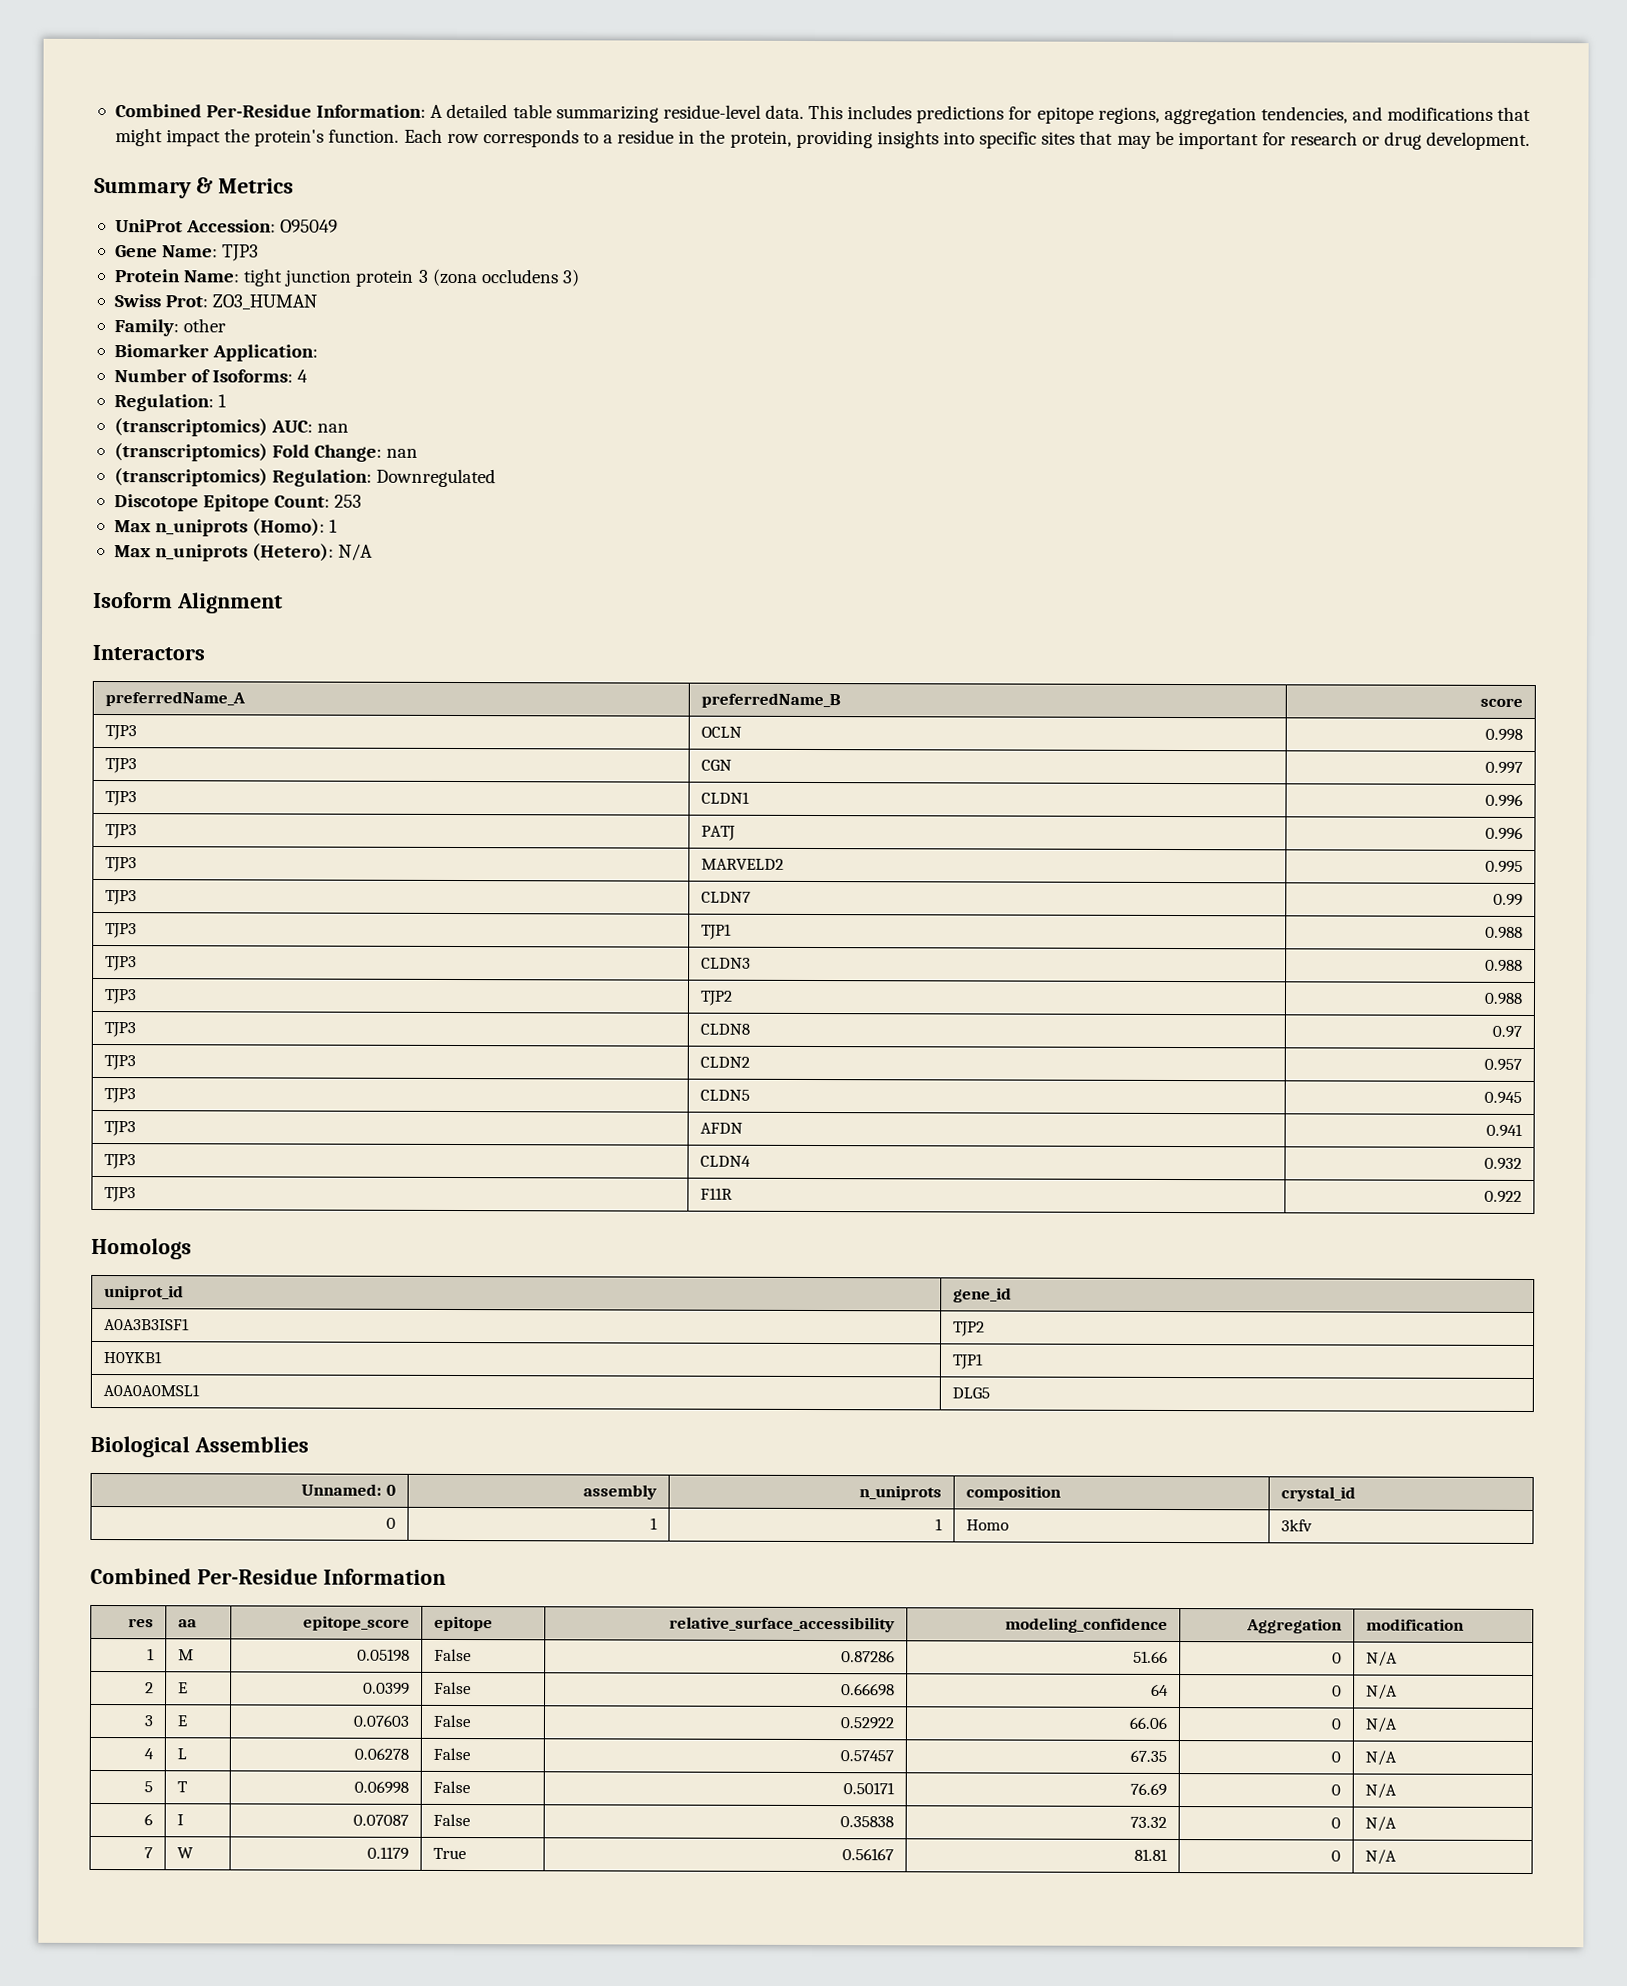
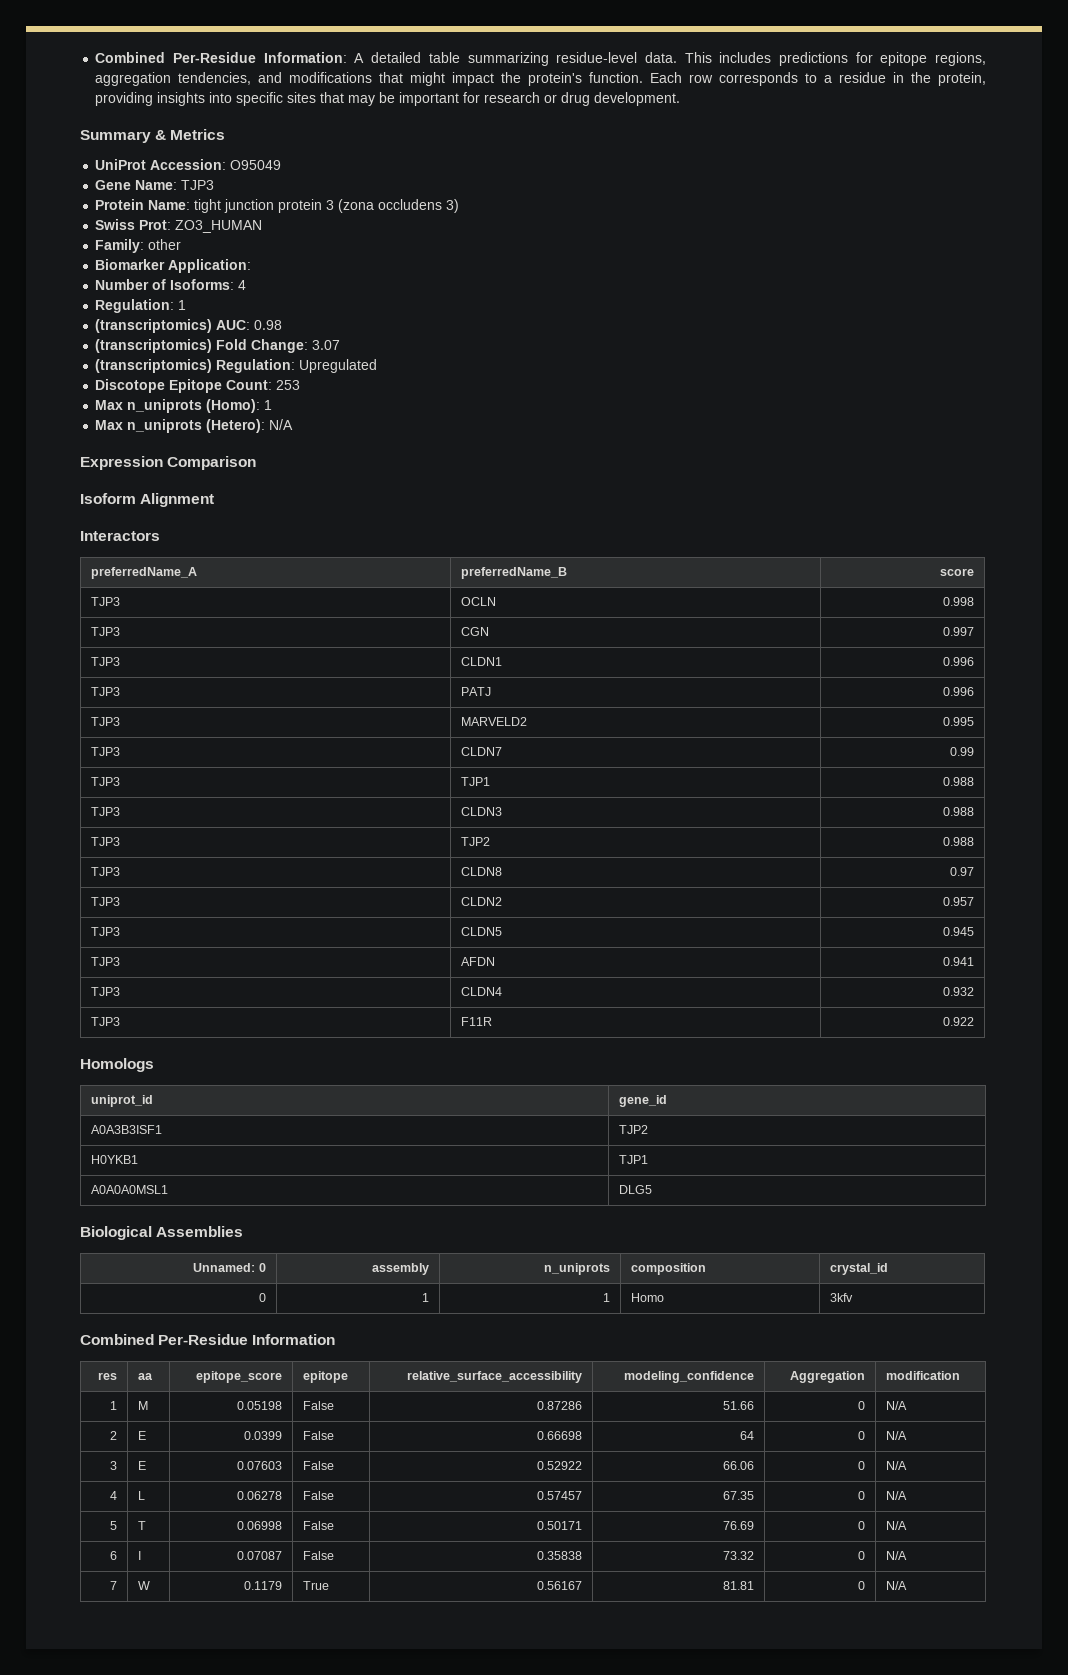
[317,423,350,433] nan -> [254,320,283,330] 0.98
[386,448,419,458] nan -> [312,340,341,350] 3.07
[376,468,497,488] Downregulated -> [299,359,378,373] Upregulated
(374, 552) none -> [80,456,257,470] // Expression Comparison

